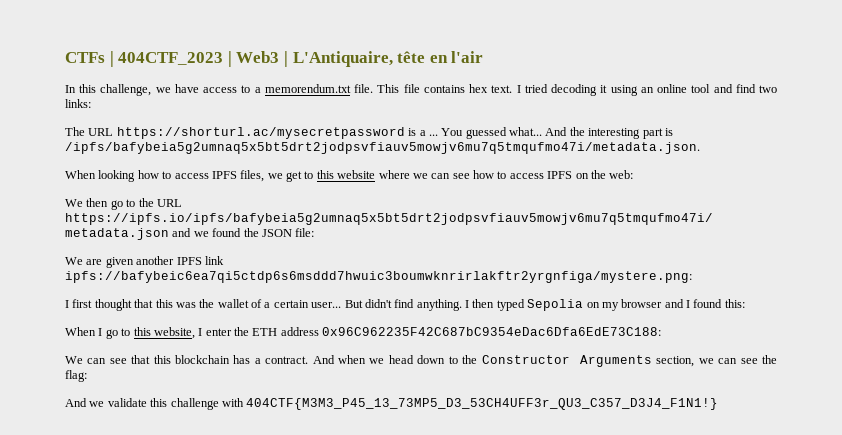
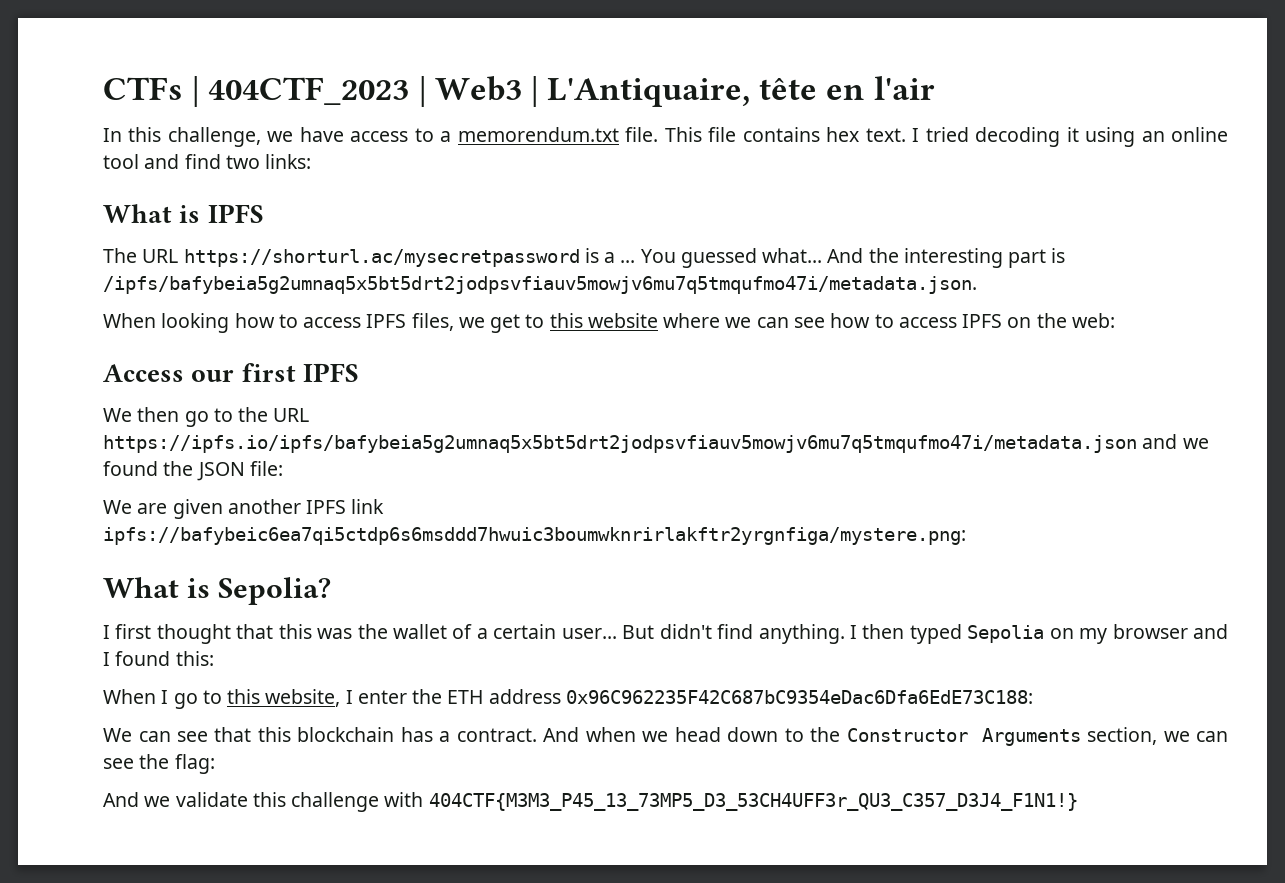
(91, 103) none -> [103,204,264,223] // What is IPFS
(634, 174) none -> [103,363,359,382] // Access our first IPFS
(692, 277) none -> [103,577,332,605] // What is Sepolia?

